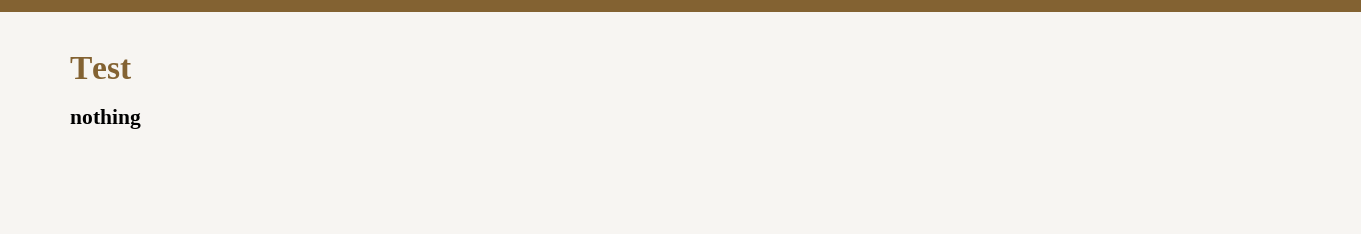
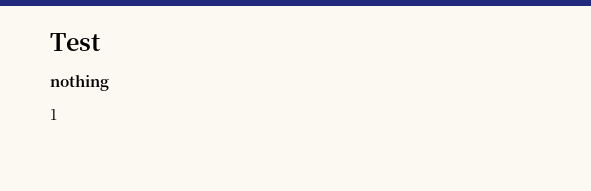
(141, 119) none -> [50,109,57,120] // 1

